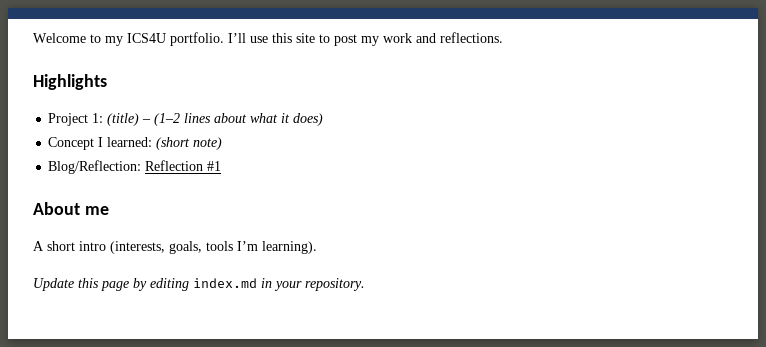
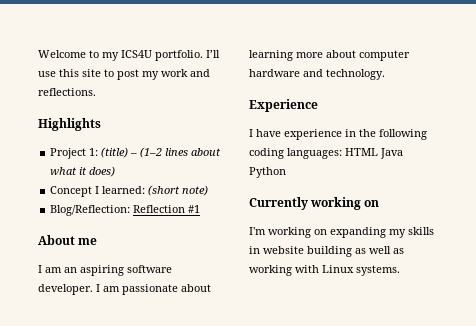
[33,241,317,254] [33,278,365,291] A short intro (interests, goals, tools I’m learning). // Update this page by editing index.md in your repository. -> [38,265,172,276] [38,284,211,295] [249,50,410,61] [249,69,385,80] [249,99,318,112] [249,129,427,140] [249,148,403,159] [249,167,286,178] [249,197,380,210] [249,227,434,238] [249,246,404,257] [249,265,400,276] I am an aspiring software developer. I am passionate about learning more about computer hardware and technology. // Experience // I have experience in the following coding languages: HTML Java Python // Currently working on // I'm working on expanding my skills in website building as well as working with Linux systems.

